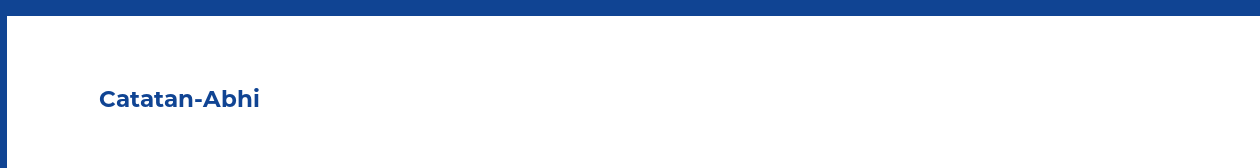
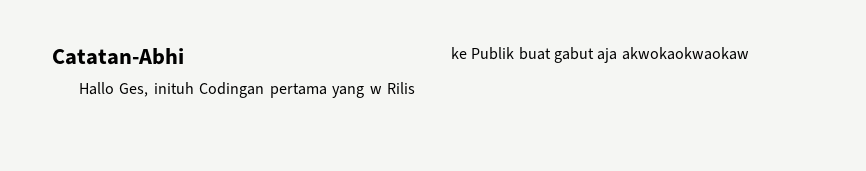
(260, 97) none -> [78,82,415,98] [451,47,749,63] // Hallo Ges, inituh Codingan pertama yang w Rilis ke Publik buat gabut aja akwokaokwaokaw

